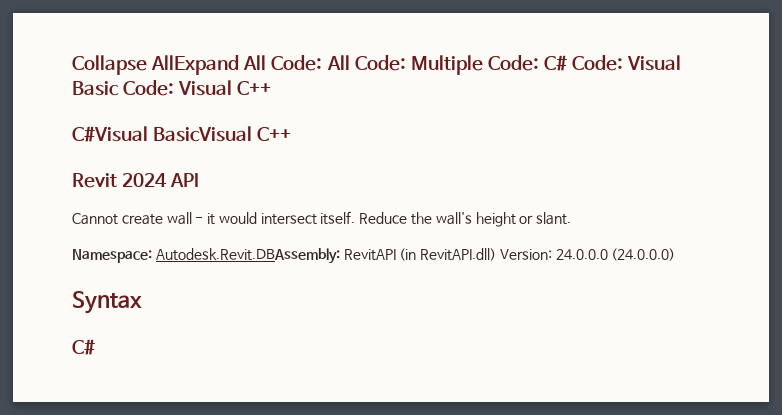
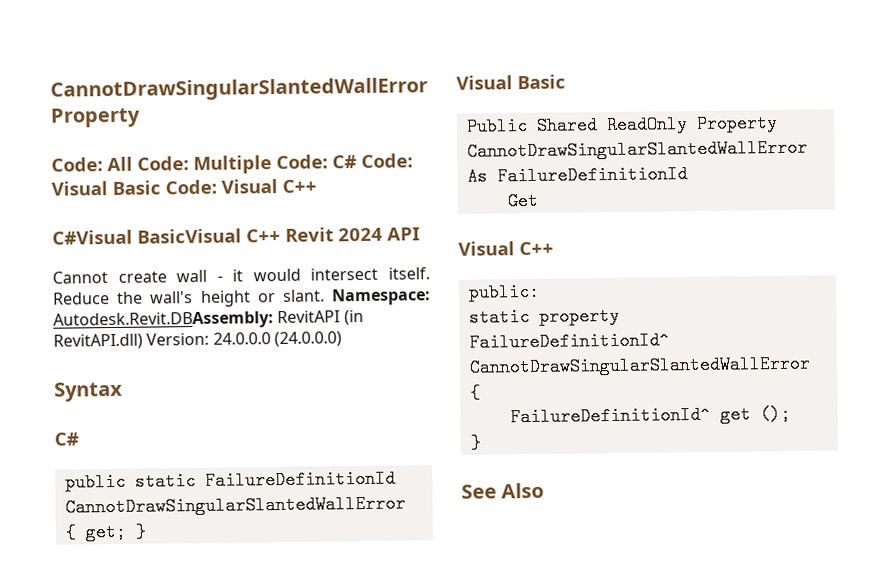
[72,55,267,75] Collapse AllExpand All -> [50,77,428,102] [50,107,141,128] CannotDrawSingularSlantedWallError Property //
(292, 134) // -> (281, 235) none
(572, 218) // -> (325, 295) none
(95, 347) none -> [64,469,396,492] [64,494,406,517] [64,522,147,542] [456,74,566,90] [465,113,778,136] [466,138,808,161] [466,165,688,186] [506,191,539,211] [458,241,554,256] [467,282,540,302] [468,306,620,327] [468,331,670,352] [468,354,811,377] [469,383,481,402] [509,404,791,427] [469,433,481,452] [461,482,545,499] // public static FailureDefinitionId CannotDrawSingularSlantedWallError { get; } // Visual Basic // Public Shared ReadOnly Property CannotDrawSingularSlantedWallError As FailureDefinitionId // Get // Visual C++ // public: // static property FailureDefinitionId^ CannotDrawSingularSlantedWallError { // FailureDefinitionId^ get (); // } // See Also

